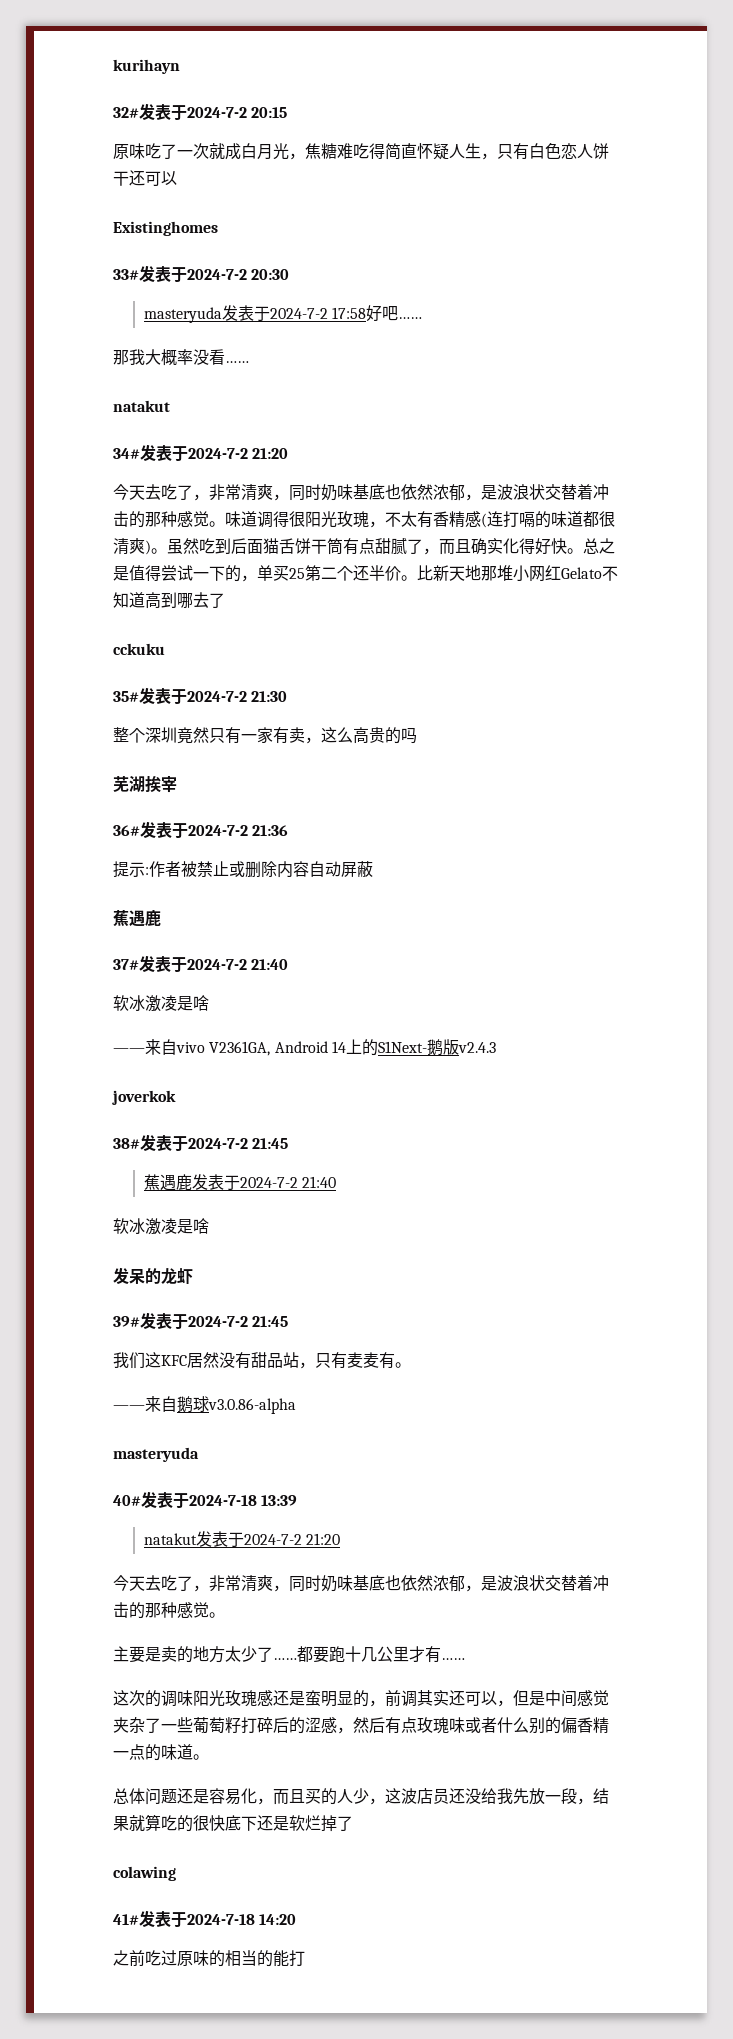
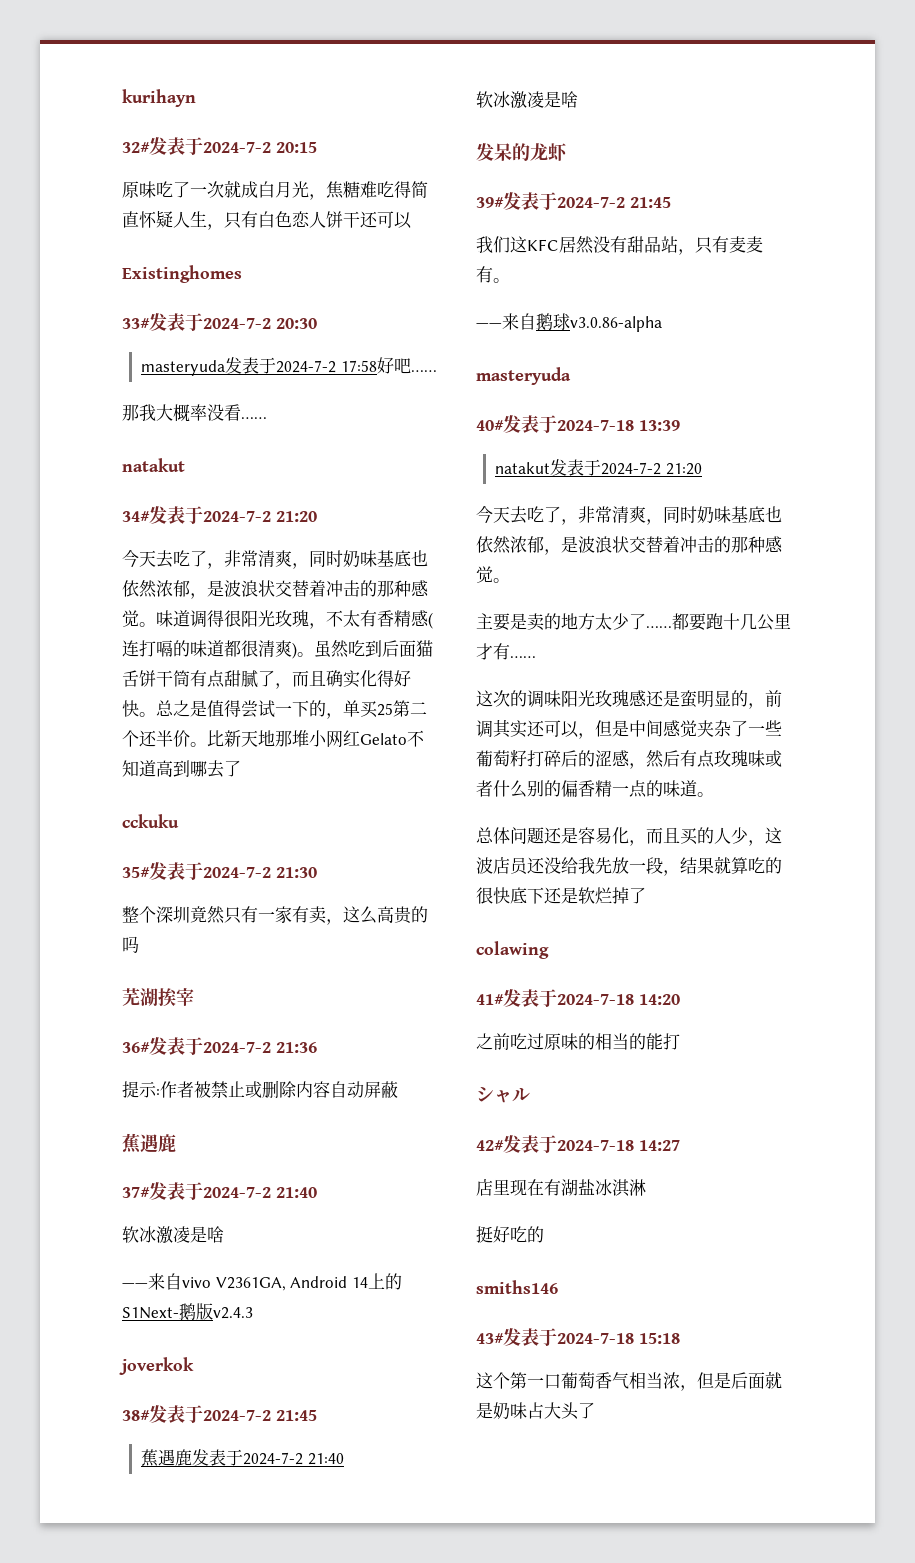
(305, 1958) none -> [476,1087,530,1103] [476,1135,680,1153] [476,1179,646,1197] [476,1226,544,1243] [476,1280,558,1294] [476,1328,680,1346] [476,1371,782,1391] [476,1402,595,1420] // シャル // 42#发表于2024-7-18 14:27 // 店里现在有湖盐冰淇淋 // 挺好吃的 // smiths146 // 43#发表于2024-7-18 15:18 // 这个第一口葡萄香气相当浓，但是后面就是奶味占大头了

